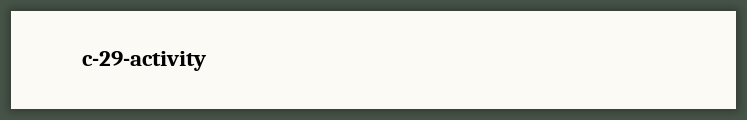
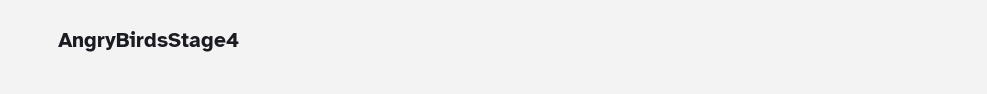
[82,51,206,71] c-29-activity -> [58,31,239,52] AngryBirdsStage4

